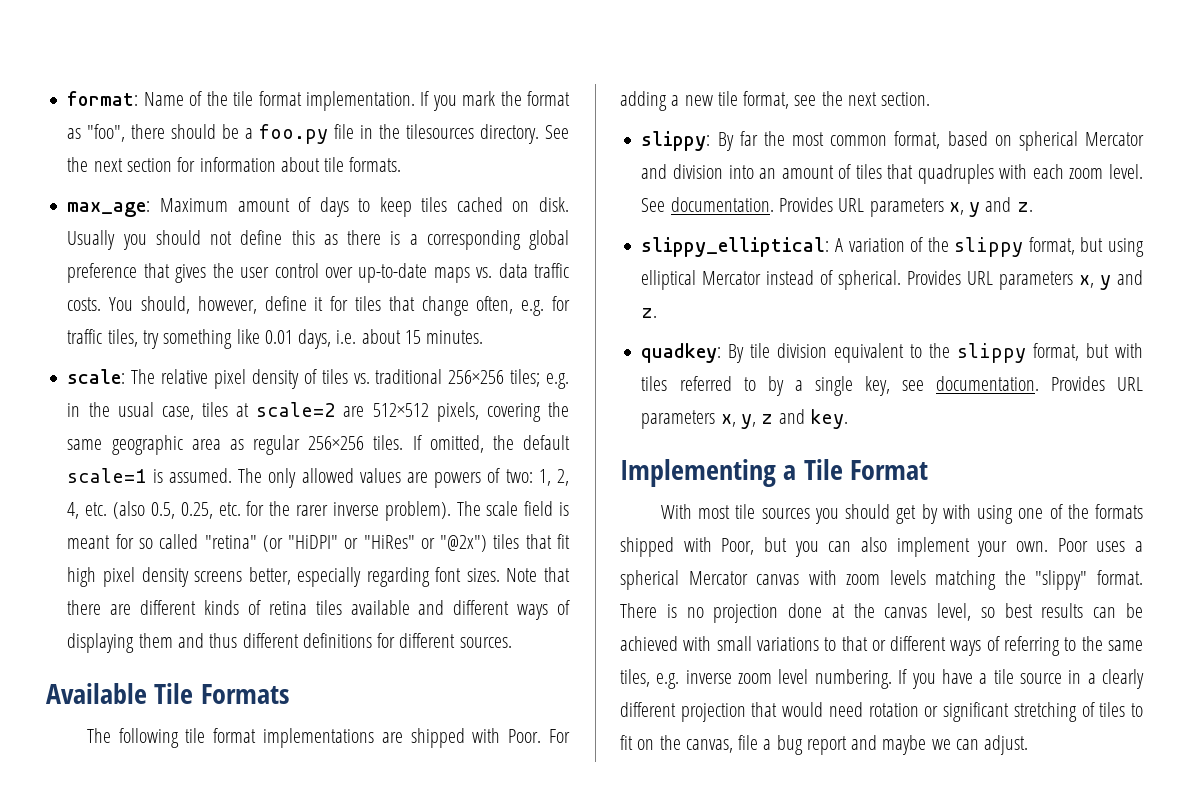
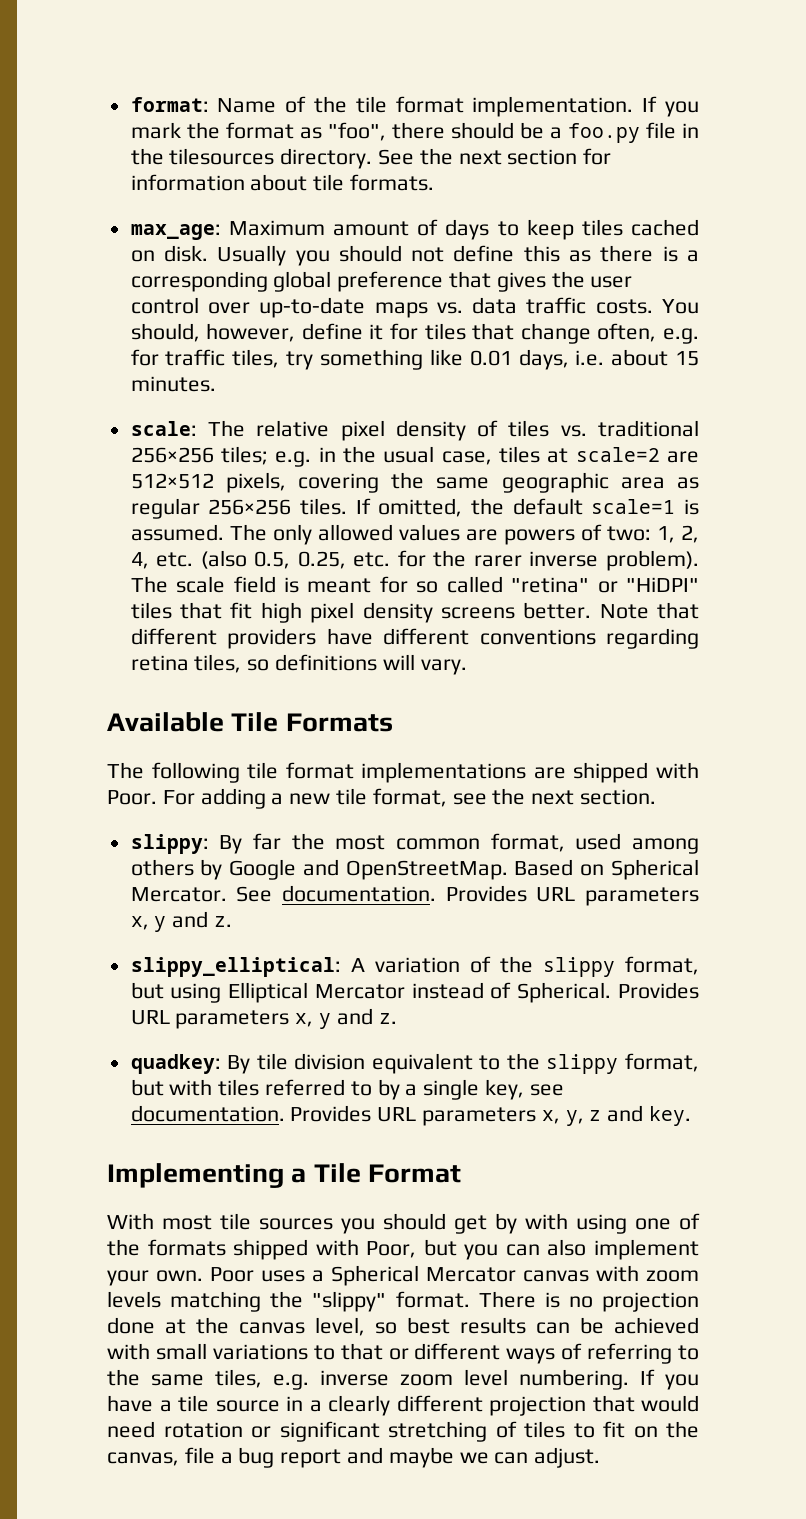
[262,535,488,552] (or "HiDPI" or "HiRes" or "@2x") -> [597,577,699,593] or "HiDPI"
[248,567,570,587] [67,600,570,620] [67,633,512,653] better, especially regarding font sizes. Note that there are different kinds of retina tiles available and different ways of displaying them and thus different definitions for different sources. -> [523,602,699,619] [130,628,700,649] [130,654,467,675] better. Note that different providers have different conventions regarding retina tiles, so definitions will vary.
[947,131,1145,151] [641,164,1144,184] based on spherical Mercator and division into an amount of tiles that quadruples with each zoom level. -> [575,833,699,854] [130,859,700,880] [130,887,227,902] used among others by Google and OpenStreetMap. Based on Spherical Mercator.
[641,270,697,290] elliptical -> [228,982,309,1003] Elliptical
[838,270,902,290] spherical. -> [517,982,612,1003] Spherical.
[620,570,679,590] spherical -> [331,1265,419,1286] Spherical

